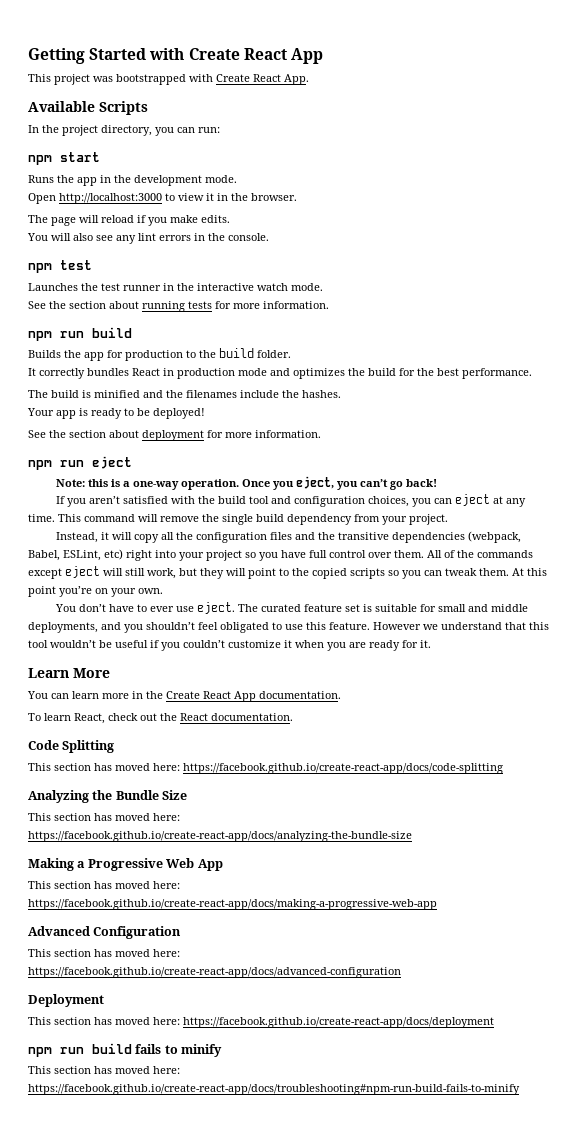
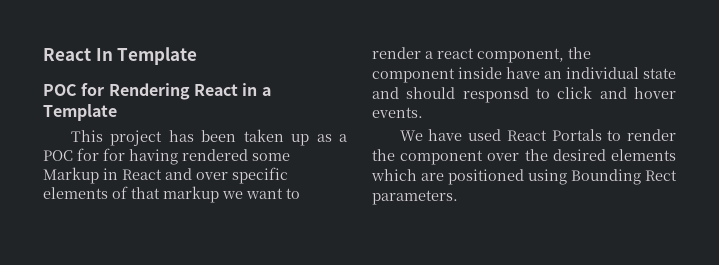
[28,48,323,64] [28,74,309,85] [28,101,148,115] [28,125,220,136] [28,152,100,165] [28,175,237,186] [28,193,297,204] [28,215,230,226] [27,233,269,244] [28,260,92,273] [28,283,323,291] [28,301,329,312] [28,327,132,341] [28,348,291,361] [28,368,532,379] [28,390,341,398] [27,408,205,419] [28,430,321,441] [28,456,132,470] [56,476,438,490] [56,494,527,507] [28,514,448,525] [56,531,522,543] [28,549,533,561] [28,566,547,579] [28,586,163,597] [55,602,529,614] [28,622,549,633] [28,640,431,651] [28,668,110,678] [27,691,341,702] [28,713,293,724] [28,740,115,753] [28,763,503,774] [28,790,188,803] [28,813,180,821] [28,831,412,842] [28,858,223,871] [28,881,180,889] [28,899,437,910] [28,926,182,939] [28,949,180,957] [28,967,401,978] [28,994,104,1007] [28,1017,494,1028] [28,1043,223,1057] [28,1066,180,1074] [28,1084,520,1095] Getting Started with Create React App // This project was bootstrapped with Create React App. // Available Scripts // In the project directory, you can run: // npm start // Runs the app in the development mode. // Open http://localhost:3000 to view it in the browser. // The page will reload if you make edits. // You will also see any lint errors in the console. // npm test // Launches the test runner in the interactive watch mode. // See the section about running tests for more information. // npm run build // Builds the app for production to the build folder. // It correctly bundles React in production mode and optimizes the build for the best performance. // The build is minified and the filenames include the hashes. // Your app is ready to be deployed! // See the section about deployment for more information. // npm run eject // Note: this is a one-way operation. Once you eject, you can’t go back! // If you aren’t satisfied with the build tool and configuration choices, you can eject at any time. This command will remove the single build dependency from your project. // Instead, it will copy all the configuration files and the transitive dependencies (webpack, Babel, ESLint, etc) right into your project so you have full control over them. All of the commands except eject will still work, but they will point to the copied scripts so you can tweak them. At this point you’re on your own. // You don’t have to ever use eject. The curated feature set is suitable for small and middle deployments, and you shouldn’t feel obligated to use this feature. However we understand that this tool wouldn’t be useful if you couldn’t customize it when you are ready for it. // Learn More // You can learn more in the Create React App documentation. // To learn React, check out the React documentation. // Code Splitting // This section has moved here: https://facebook.github.io/create-react-app/docs/code-splitting // Analyzing the Bundle Size // This section has moved here: https://facebook.github.io/create-react-app/docs/analyzing-the-bundle-size // Making a Progressive Web App // This section has moved here: https://facebook.github.io/create-react-app/docs/making-a-progressive-web-app // Advanced Configuration // This section has moved here: https://facebook.github.io/create-react-app/docs/advanced-configuration // Deployment // This section has moved here: https://facebook.github.io/create-react-app/docs/deployment // npm run build fails to minify // This section has moved here: https://facebook.github.io/create-react-app/docs/troubleshooting#npm-run-build-fails-to-minify -> [43,47,198,65] [43,83,271,100] [43,104,117,121] [70,129,347,146] [43,148,290,165] [43,167,288,184] [43,186,300,203] [372,47,591,63] [372,67,676,83] [372,86,676,103] [372,107,423,118] [399,129,676,141] [372,149,676,165] [371,169,677,185] [372,190,458,205] React In Template // POC for Rendering React in a Template // This project has been taken up as a POC for for having rendered some Markup in React and over specific elements of that markup we want to render a react component, the component inside have an individual state and should responsd to click and hover events. // We have used React Portals to render the component over the desired elements which are positioned using Bounding Rect parameters.

